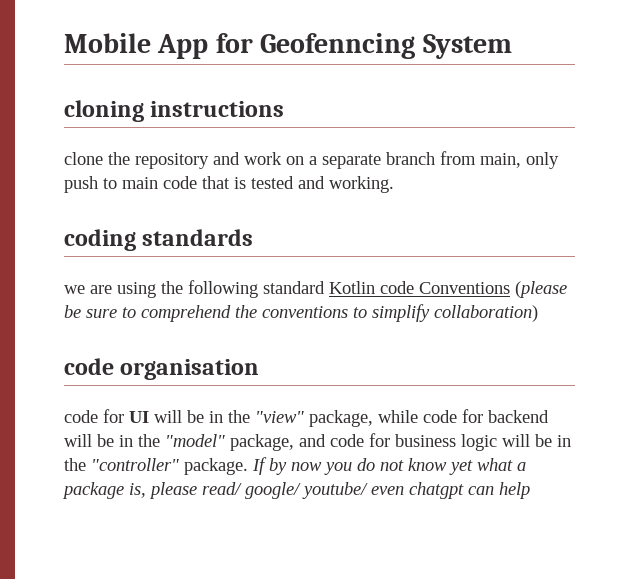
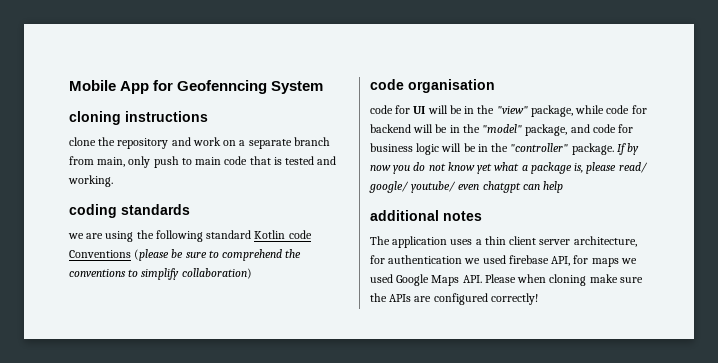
(530, 490) none -> [370,210,482,221] [370,236,637,248] [370,255,637,267] [370,274,643,286] [370,293,538,305] // additional notes // The application uses a thin client server architecture, for authentication we used firebase API, for maps we used Google Maps API. Please when cloning make sure the APIs are configured correctly!

